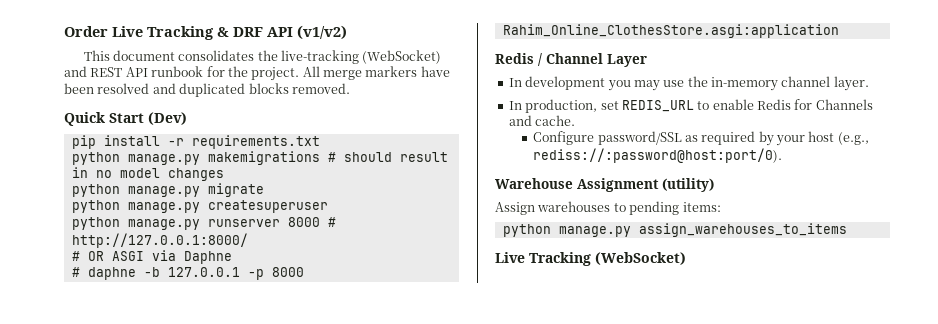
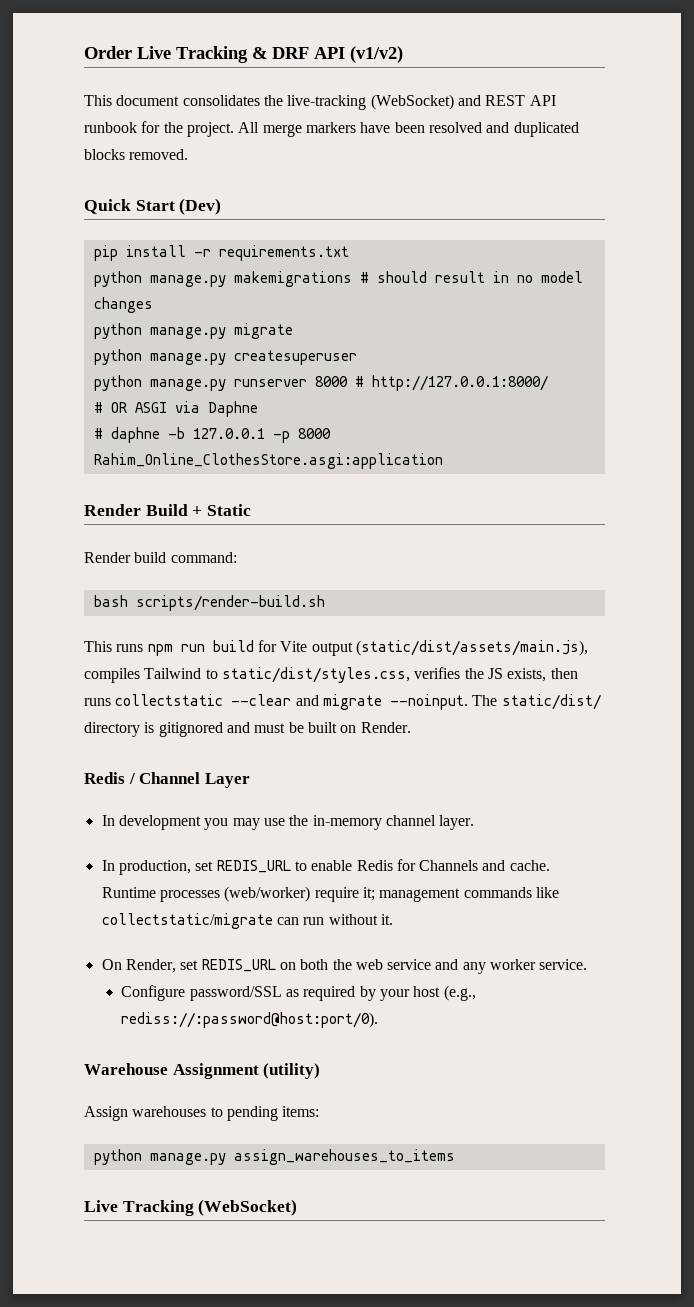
(839, 31) none -> [84,504,252,516] [84,552,237,563] [93,595,325,611] [84,640,588,656] [84,667,578,683] [84,694,601,710] [84,722,411,737] // Render Build + Static // Render build command: // bash scripts/render-build.sh // This runs npm run build for Vite output (static/dist/assets/main.js), compiles Tailwind to static/dist/styles.css, verifies the JS exists, then runs collectstatic --clear and migrate --noinput. The static/dist/ directory is gitignored and must be built on Render.
(576, 120) none -> [101,886,559,902] [101,913,393,929] [101,959,588,974] Runtime processes (web/worker) require it; management commands like collectstatic/migrate can run without it. // On Render, set REDIS_URL on both the web service and any worker service.

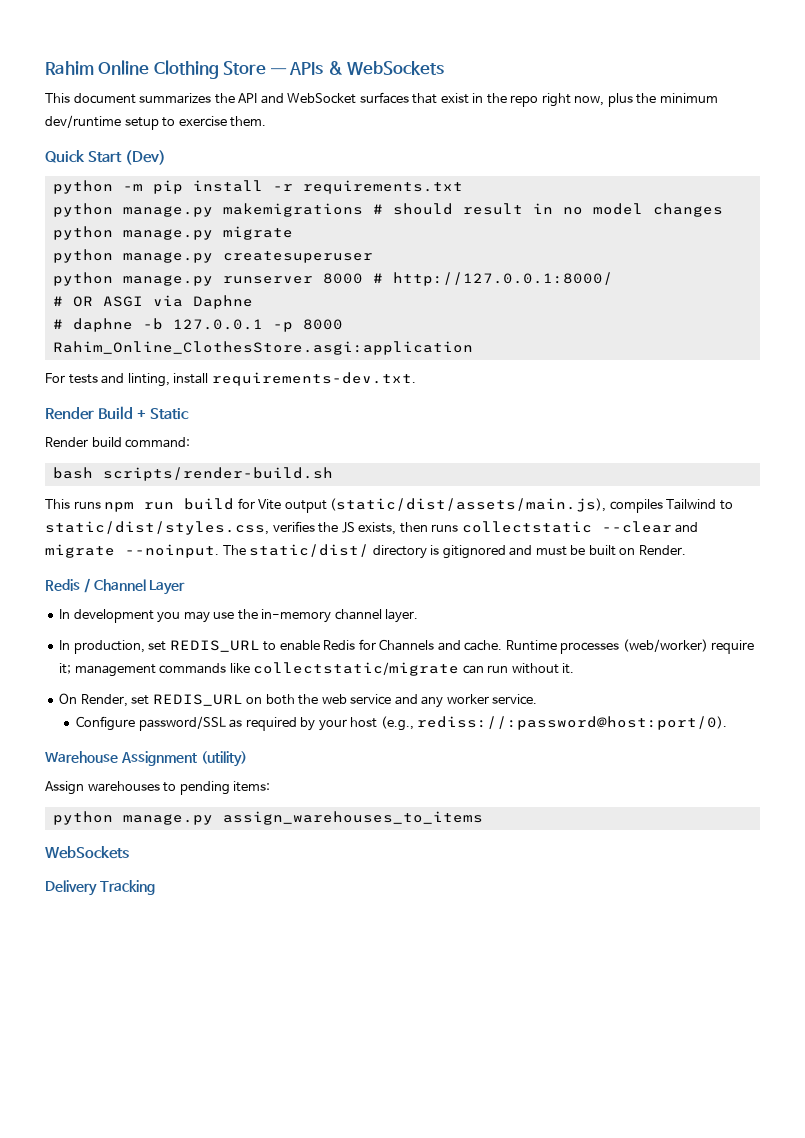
[84,46,403,63] [84,94,556,110] [84,121,579,137] [84,149,189,160] Order Live Tracking & DRF API (v1/v2) // This document consolidates the live‑tracking (WebSocket) and REST API runbook for the project. All merge markers have been resolved and duplicated blocks removed. -> [45,60,445,79] [45,92,718,107] [45,115,267,130] Rahim Online Clothing Store — APIs & WebSockets // This document summarizes the API and WebSocket surfaces that exist in the repo right now, plus the minimum dev/runtime setup to exercise them.
(222, 206) none -> [52,180,143,194] python -m
(443, 461) none -> [45,372,416,387] // For tests and linting, install requirements-dev.txt.
[84,1199,298,1216] Live Tracking (WebSocket) -> [45,846,129,859] [45,880,155,896] WebSockets // Delivery Tracking

